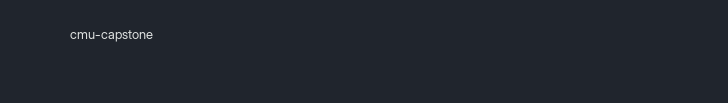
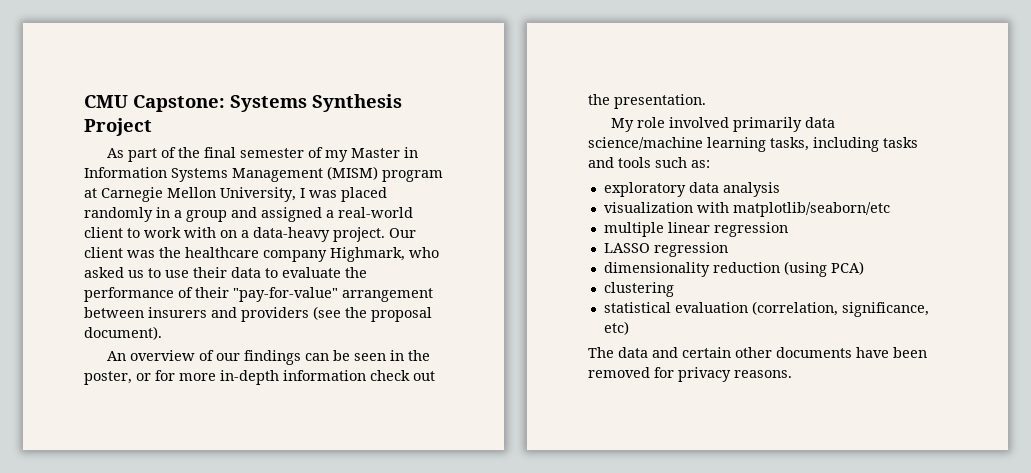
[70,30,153,42] cmu-capstone -> [84,94,402,112] [84,118,152,136] [106,147,418,162] [84,166,443,182] [84,187,387,202] [84,207,413,222] [84,227,416,242] [84,247,439,262] [84,267,367,278] [84,287,433,302] [84,306,432,322] [84,326,162,340] [106,350,430,365] [84,370,435,385] [588,94,706,109] [610,117,835,132] [588,137,918,152] [588,157,710,168] [603,182,780,197] [603,202,890,217] [603,222,788,237] [603,242,728,257] [603,261,864,277] [603,282,674,297] [603,301,929,317] [603,321,629,335] [588,347,927,358] [588,367,792,382] CMU Capstone: Systems Synthesis Project // As part of the final semester of my Master in Information Systems Management (MISM) program at Carnegie Mellon University, I was placed randomly in a group and assigned a real-world client to work with on a data-heavy project. Our client was the healthcare company Highmark, who asked us to use their data to evaluate the performance of their "pay-for-value" arrangement between insurers and providers (see the proposal document). // An overview of our findings can be seen in the poster, or for more in-depth information check out the presentation. // My role involved primarily data science/machine learning tasks, including tasks and tools such as: // exploratory data analysis // visualization with matplotlib/seaborn/etc // multiple linear regression // LASSO regression // dimensionality reduction (using PCA) // clustering // statistical evaluation (correlation, significance, etc) // The data and certain other documents have been removed for privacy reasons.

